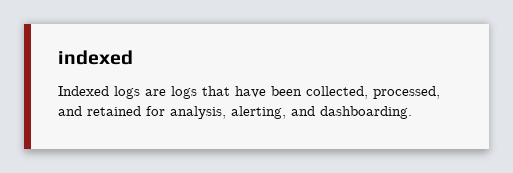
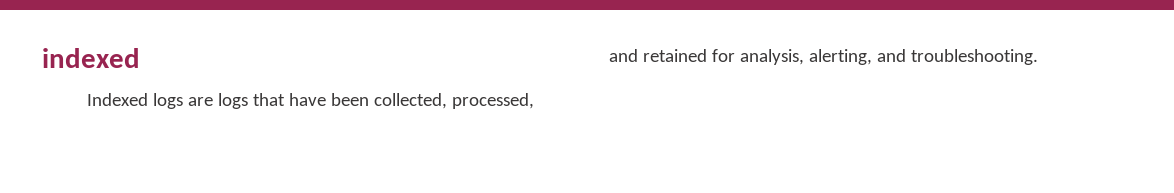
[320,106,412,119] dashboarding. -> [910,49,1038,65] troubleshooting.

